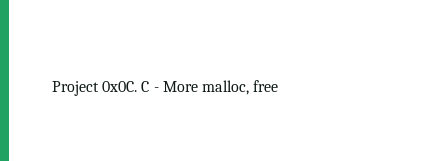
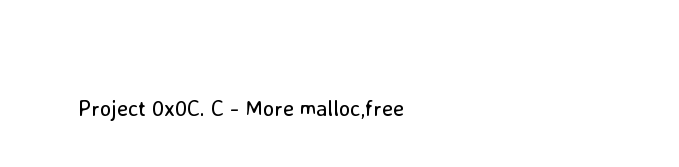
[201,80,279,95] malloc, free -> [300,100,404,119] malloc,free

